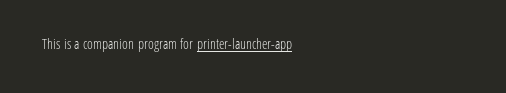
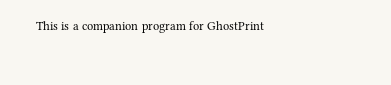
[196,38,292,52] printer-launcher-app -> [207,21,265,30] GhostPrint

